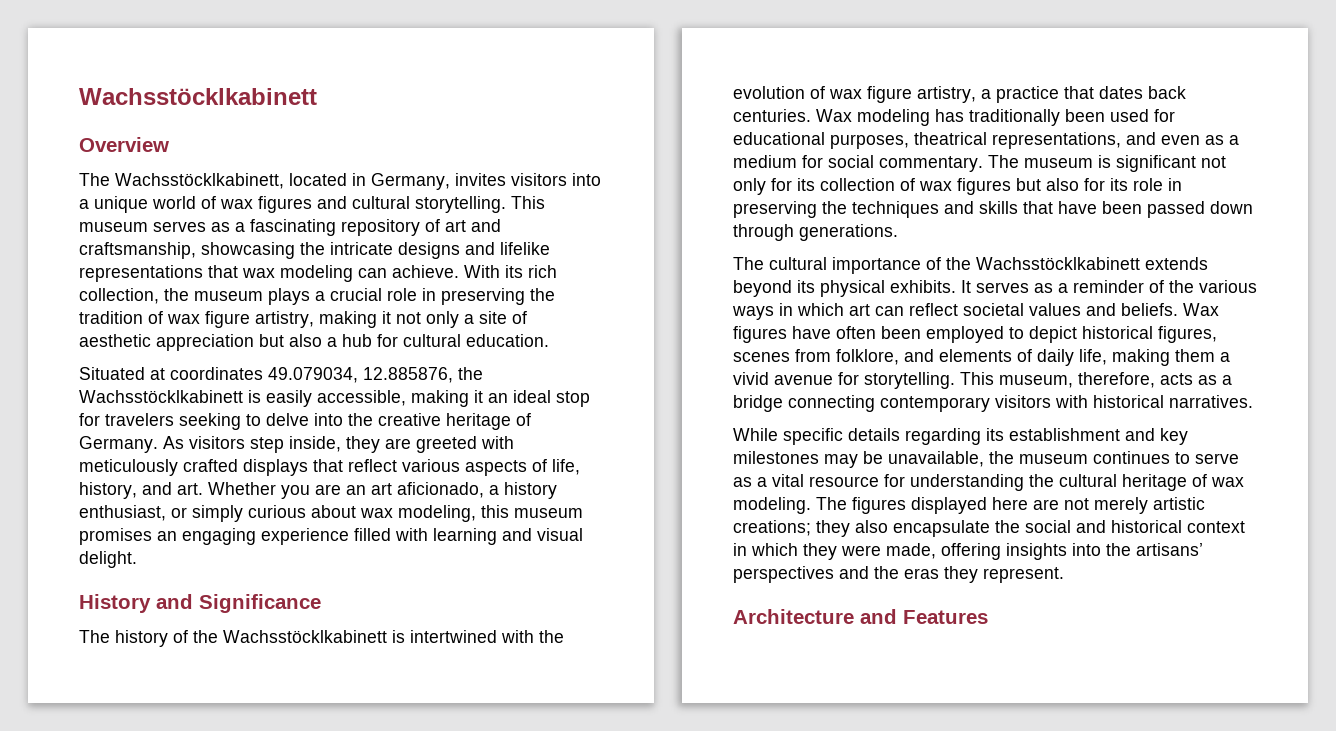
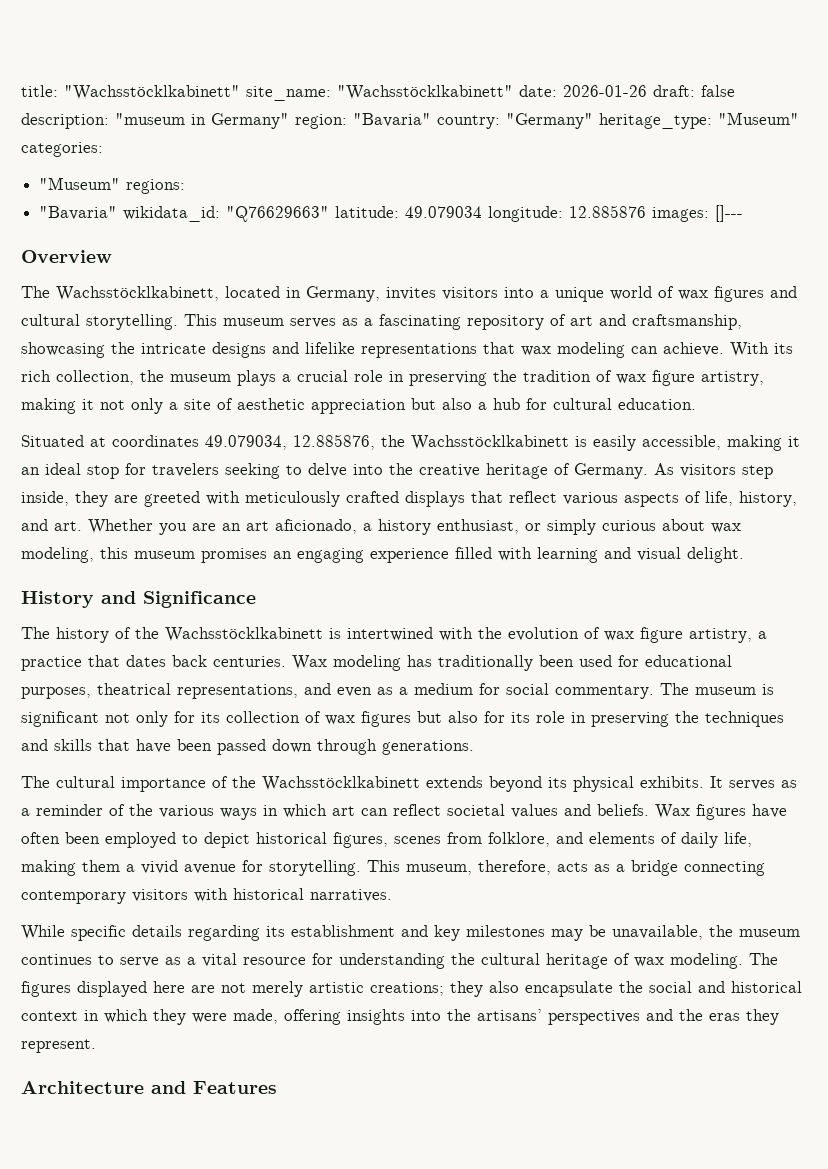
[79,88,317,105] Wachsstöcklkabinett -> [21,85,735,101] [21,112,799,129] [21,142,103,157] [39,177,186,194] [39,205,744,222] title: "Wachsstöcklkabinett" site_name: "Wachsstöcklkabinett" date: 2026-01-26 draft: false description: "museum in Germany" region: "Bavaria" country: "Germany" heritage_type: "Museum" categories: // "Museum" regions: // "Bavaria" wikidata_id: "Q76629663" latitude: 49.079034 longitude: 12.885876 images: []---

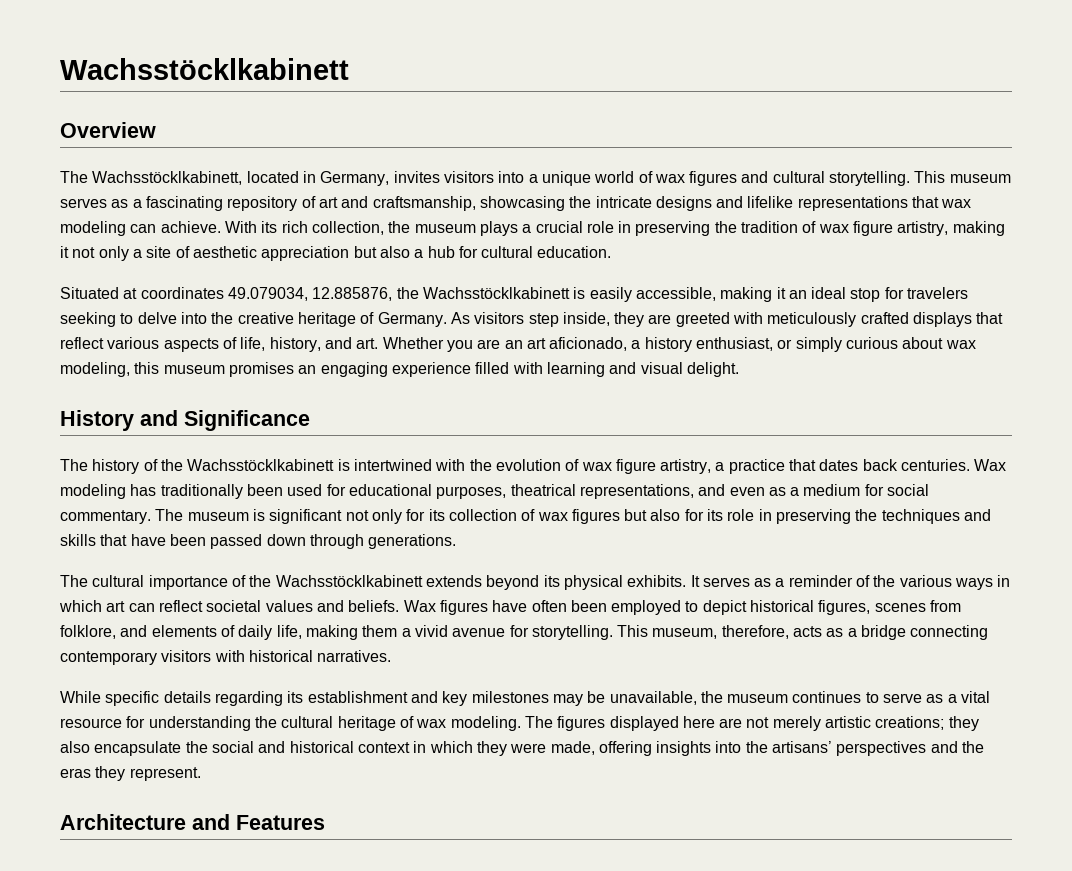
[21,85,735,101] [21,112,799,129] [21,142,103,157] [39,177,186,194] [39,205,744,222] title: "Wachsstöcklkabinett" site_name: "Wachsstöcklkabinett" date: 2026-01-26 draft: false description: "museum in Germany" region: "Bavaria" country: "Germany" heritage_type: "Museum" categories: // "Museum" regions: // "Bavaria" wikidata_id: "Q76629663" latitude: 49.079034 longitude: 12.885876 images: []--- -> [60,58,349,80] Wachsstöcklkabinett

